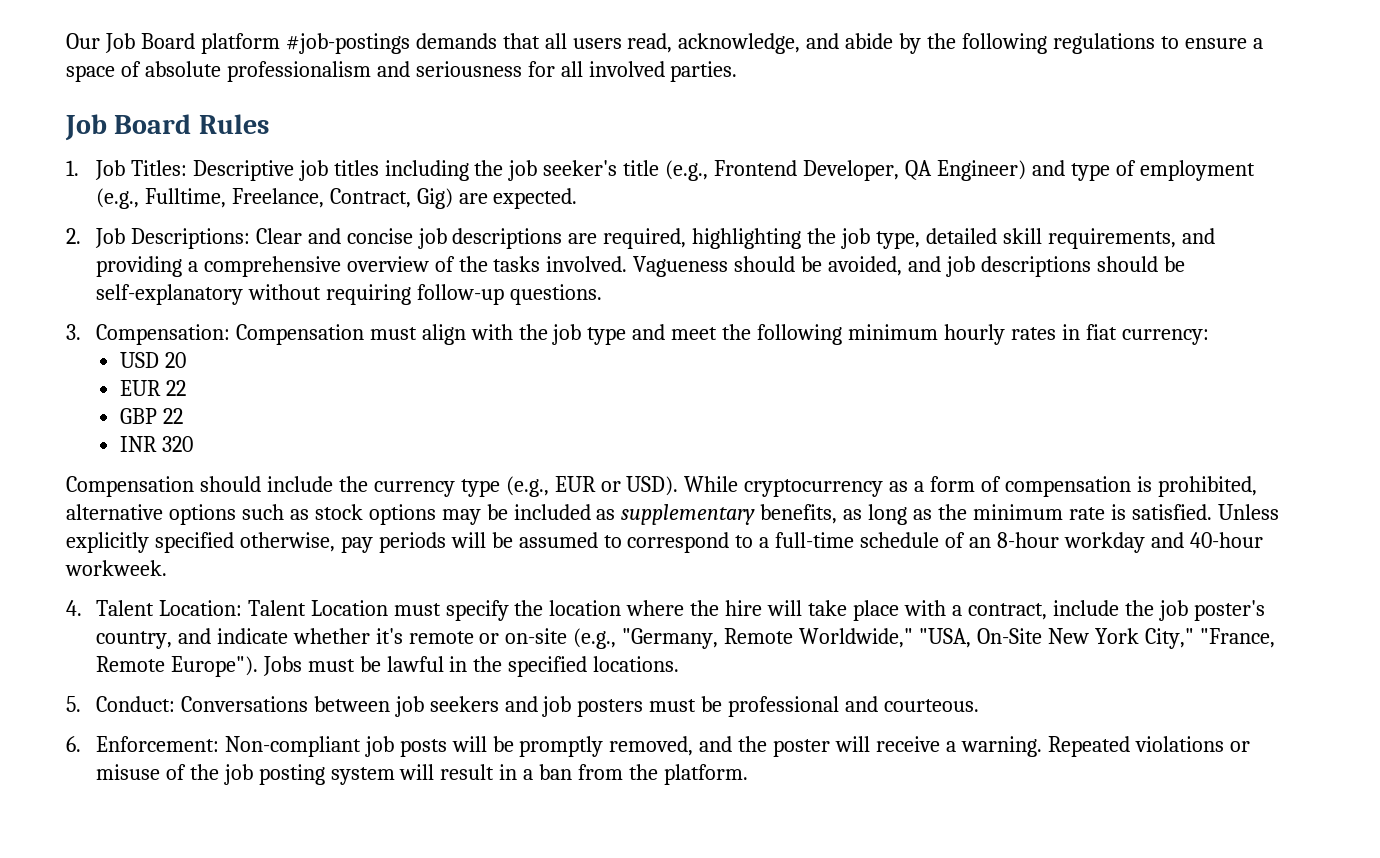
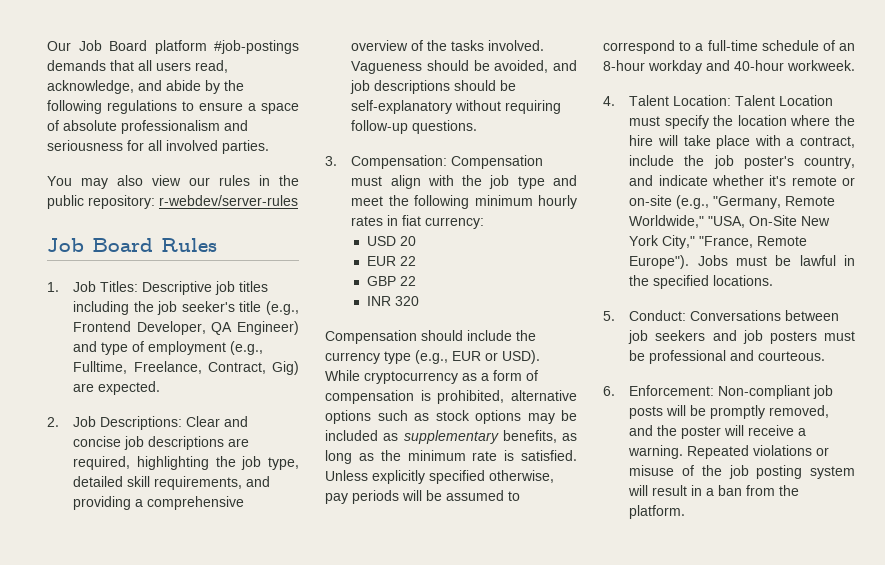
(738, 71) none -> [47,175,299,189] [47,195,298,209] // You may also view our rules in the public repository: r-webdev/server-rules

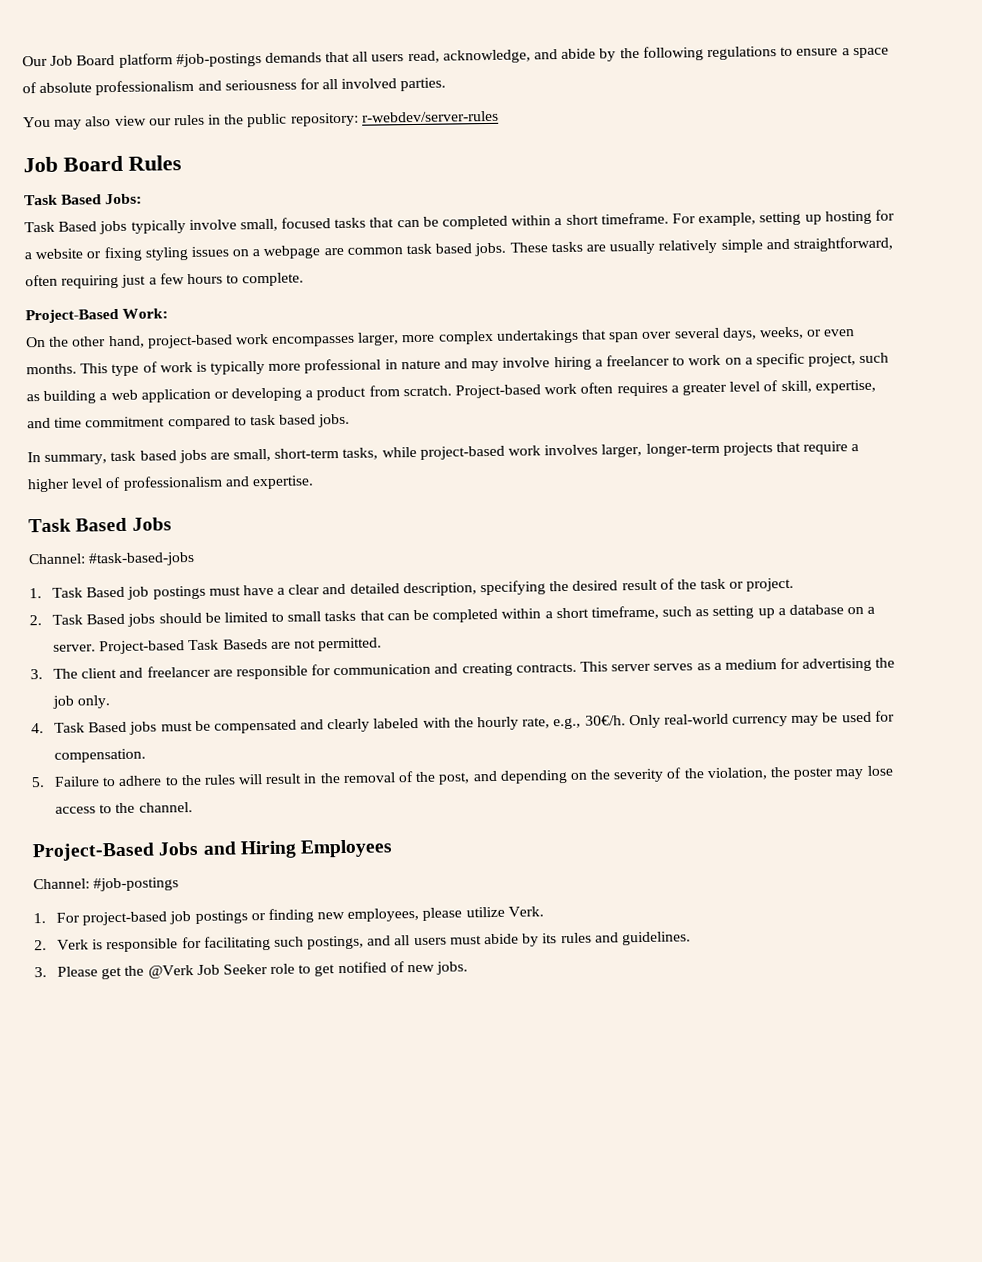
[47,281,269,295] [73,301,299,315] [73,321,299,335] [73,341,264,355] [73,361,299,375] [73,381,161,395] [47,416,249,430] [73,436,250,450] [73,456,299,470] [73,476,271,490] [73,496,245,510] [351,40,545,51] [351,60,577,74] [350,80,517,94] [351,100,562,114] [351,120,478,134] [325,155,544,169] [351,175,577,189] [351,195,577,209] [351,215,485,229] [366,236,416,246] [366,256,416,266] [366,276,416,286] [366,296,419,306] [325,330,536,344] [325,350,540,364] [325,370,538,384] [325,390,577,404] [325,410,577,424] [325,430,577,444] [325,450,577,464] [325,470,554,484] [325,490,520,504] [603,40,855,54] [603,60,855,74] [603,95,834,106] [629,115,855,129] [629,135,855,149] [629,155,855,169] [629,175,855,186] [629,195,836,209] [629,215,831,228] [629,235,808,249] [629,255,855,269] [629,275,774,289] [603,310,840,321] [628,330,855,344] [629,350,826,364] [603,385,834,399] [629,405,830,419] [629,425,807,439] [628,445,830,459] [629,465,855,479] [628,485,800,496] [629,505,686,519] 1. Job Titles: Descriptive job titles including the job seeker's title (e.g., Frontend Developer, QA Engineer) and type of employment (e.g., Fulltime, Freelance, Contract, Gig) are expected. // 2. Job Descriptions: Clear and concise job descriptions are required, highlighting the job type, detailed skill requirements, and providing a comprehensive overview of the tasks involved. Vagueness should be avoided, and job descriptions should be self-explanatory without requiring follow-up questions. // 3. Compensation: Compensation must align with the job type and meet the following minimum hourly rates in fiat currency: // USD 20 // EUR 22 // GBP 22 // INR 320 // Compensation should include the currency type (e.g., EUR or USD). While cryptocurrency as a form of compensation is prohibited, alternative options such as stock options may be included as supplementary benefits, as long as the minimum rate is satisfied. Unless explicitly specified otherwise, pay periods will be assumed to correspond to a full-time schedule of an 8-hour workday and 40-hour workweek. // 4. Talent Location: Talent Location must specify the location where the hire will take place with a contract, include the job poster's country, and indicate whether it's remote or on-site (e.g., "Germany, Remote Worldwide," "USA, On-Site New York City," "France, Remote Europe"). Jobs must be lawful in the specified locations. // 5. Conduct: Conversations between job seekers and job posters must be professional and courteous. // 6. Enforcement: Non-compliant job posts will be promptly removed, and the poster will receive a warning. Repeated violations or misuse of the job posting system will result in a ban from the platform. -> [24,193,143,206] [24,209,895,235] [24,236,893,262] [25,272,305,289] [25,308,169,324] [26,326,856,349] [26,352,890,377] [26,379,876,404] [27,413,351,430] [27,441,860,465] [27,475,314,493] [28,517,172,533] [28,551,196,567] [29,577,795,600] [29,604,876,627] [52,637,383,655] [30,657,896,680] [51,695,112,709] [31,710,895,735] [53,748,146,763] [31,765,893,788] [54,802,193,814] [32,839,394,862] [33,877,180,892] [33,906,544,926] [34,931,691,953] [34,961,469,980] Task Based Jobs: // Task Based jobs typically involve small, focused tasks that can be completed within a short timeframe. For example, setting up hosting for a website or fixing styling issues on a webpage are common task based jobs. These tasks are usually relatively simple and straightforward, often requiring just a few hours to complete. // Project-Based Work: // On the other hand, project-based work encompasses larger, more complex undertakings that span over several days, weeks, or even months. This type of work is typically more professional in nature and may involve hiring a freelancer to work on a specific project, such as building a web application or developing a product from scratch. Project-based work often requires a greater level of skill, expertise, and time commitment compared to task based jobs. // In summary, task based jobs are small, short-term tasks, while project-based work involves larger, longer-term projects that require a higher level of professionalism and expertise. // Task Based Jobs // Channel: #task-based-jobs // 1. Task Based job postings must have a clear and detailed description, specifying the desired result of the task or project. // 2. Task Based jobs should be limited to small tasks that can be completed within a short timeframe, such as setting up a database on a server. Project-based Task Baseds are not permitted. // 3. The client and freelancer are responsible for communication and creating contracts. This server serves as a medium for advertising the job only. // 4. Task Based jobs must be compensated and clearly labeled with the hourly rate, e.g., 30€/h. Only real-world currency may be used for compensation. // 5. Failure to adhere to the rules will result in the removal of the post, and depending on the severity of the violation, the poster may lose access to the channel. // Project-Based Jobs and Hiring Employees // Channel: #job-postings // 1. For project-based job postings or finding new employees, please utilize Verk. // 2. Verk is responsible for facilitating such postings, and all users must abide by its rules and guidelines. // 3. Please get the @Verk Job Seeker role to get notified of new jobs.

